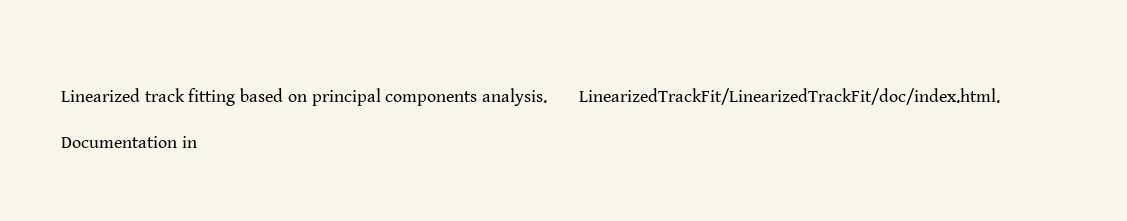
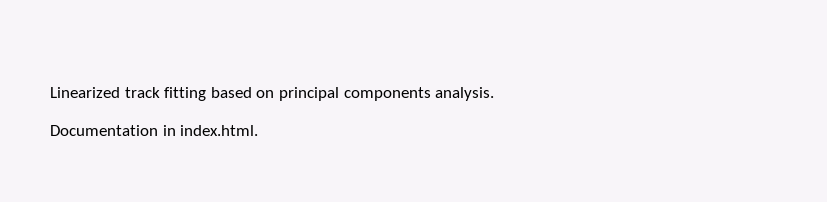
[579,88,1000,105] LinearizedTrackFit/LinearizedTrackFit/doc/index.html. -> [180,125,259,136] index.html.

